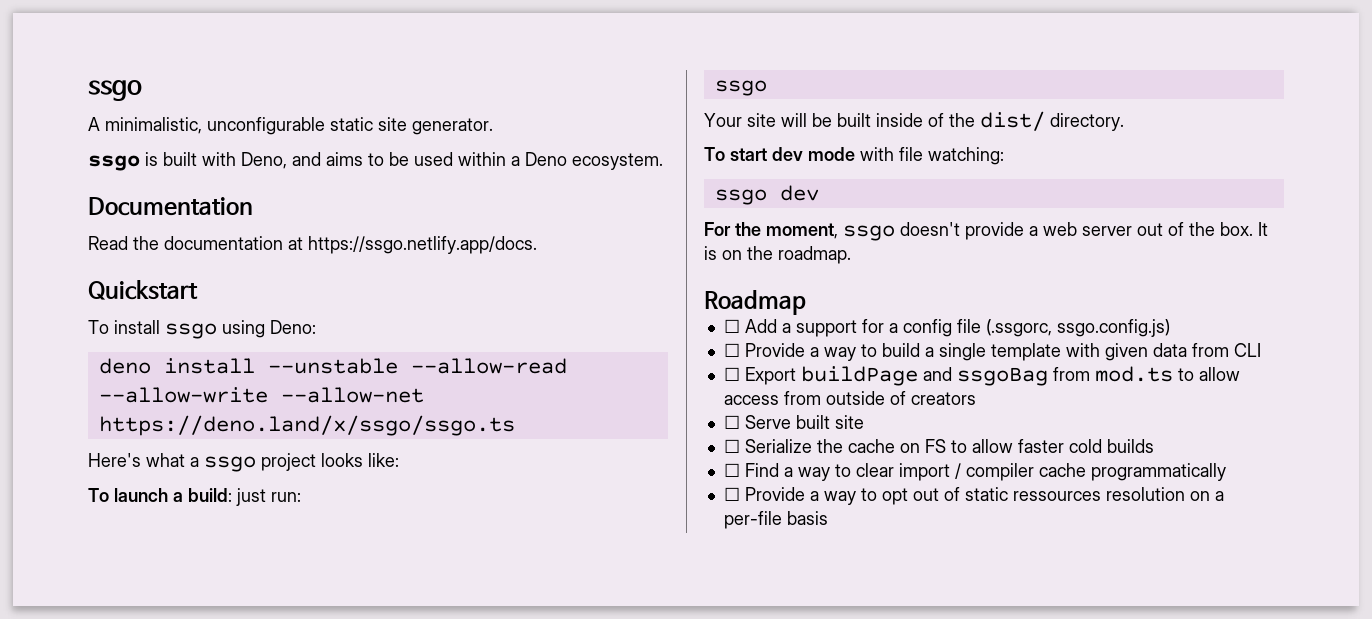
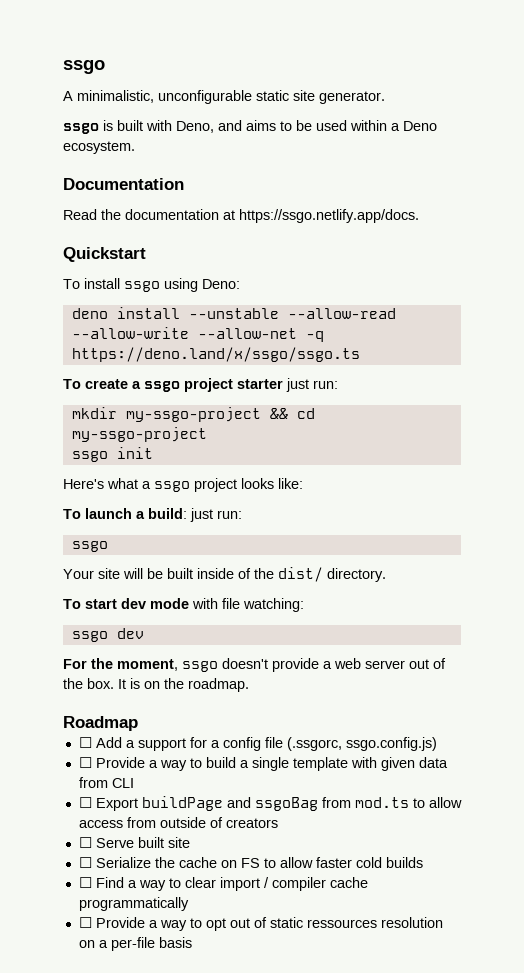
(424, 395) none -> [305,331,324,342] -q
(515, 425) none -> [63,378,338,392] [71,407,315,422] [71,427,207,442] [71,447,153,462] // To create a ssgo project starter just run: // mkdir my-ssgo-project && cd my-ssgo-project // ssgo init

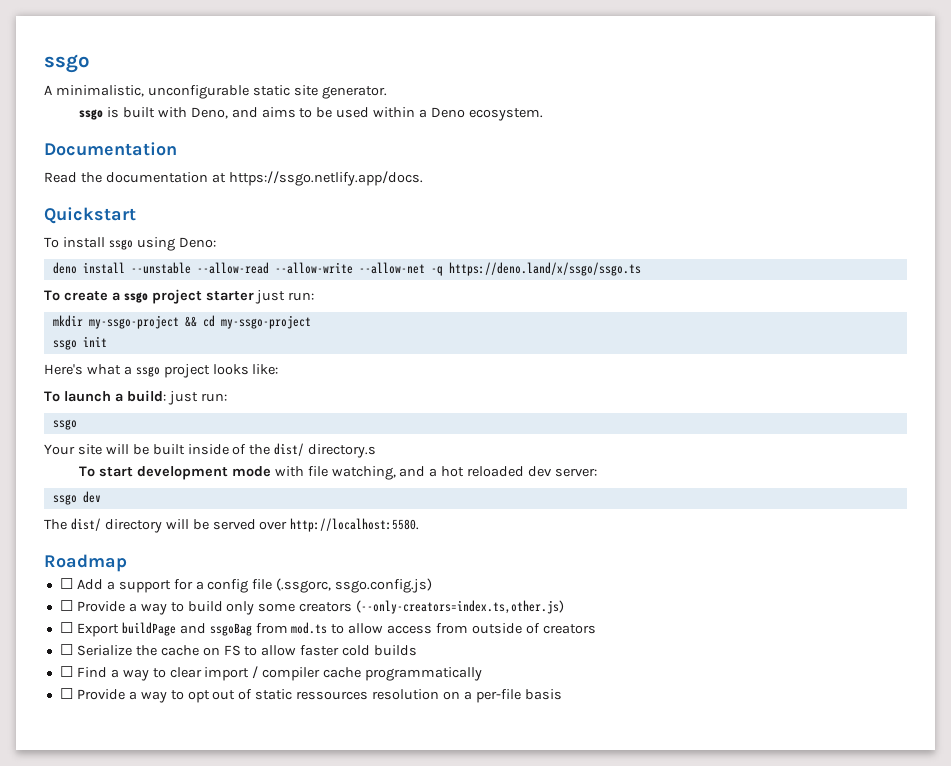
[327,568,386,582] directory. -> [308,444,377,458] directory.s
[121,598,146,609] dev -> [136,466,228,480] development
[243,598,304,612] [71,628,144,642] [63,658,446,672] [63,678,249,692] watching: // ssgo dev // For the moment, ssgo doesn't provide a web server out of the box. It is on the roadmap. -> [331,466,598,480] [52,491,101,505] [44,518,420,533] watching, and a hot reloaded dev server: // ssgo dev // The dist/ directory will be served over http://localhost:5580.
[239,757,448,771] [78,777,134,788] a single template with given data from CLI -> [226,600,565,615] only some creators (--only-creators=index.ts,other.js)
[78,837,190,848] // ☐ Serve built site -> (596, 629) none

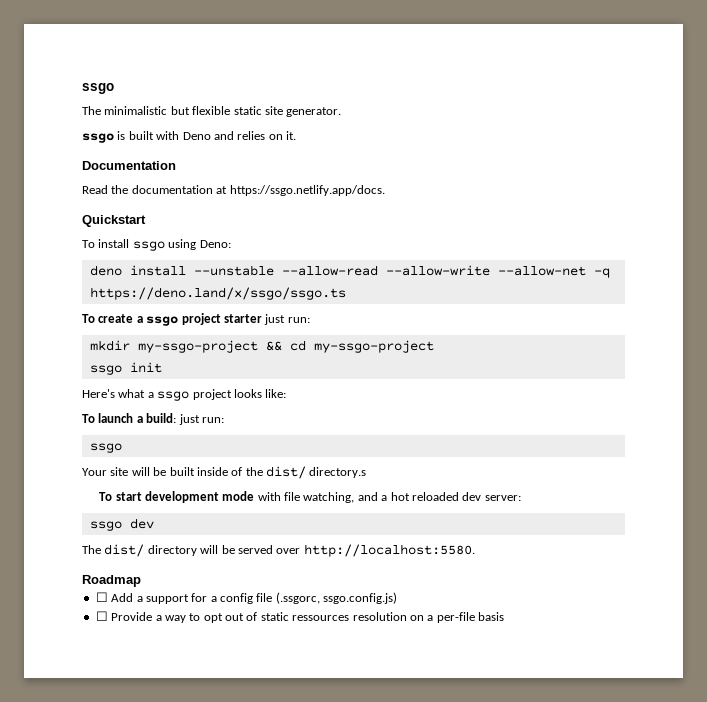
[44,54,90,73] [44,85,249,99] ssgo // A minimalistic, unconfigurable -> [82,83,114,94] [82,106,231,115] ssgo // The minimalistic but flexible
[190,107,543,121] Deno, and aims to be used within a Deno ecosystem. -> [182,131,296,140] Deno and relies on it.
[59,600,565,615] [59,622,596,637] [59,644,418,656] [59,666,483,681] // ☐ Provide a way to build only some creators (--only-creators=index.ts,other.js) // ☐ Export buildPage and ssgoBag from mod.ts to allow access from outside of creators // ☐ Serialize the cache on FS to allow faster cold builds // ☐ Find a way to clear import / compiler cache programmatically -> (398, 598) none

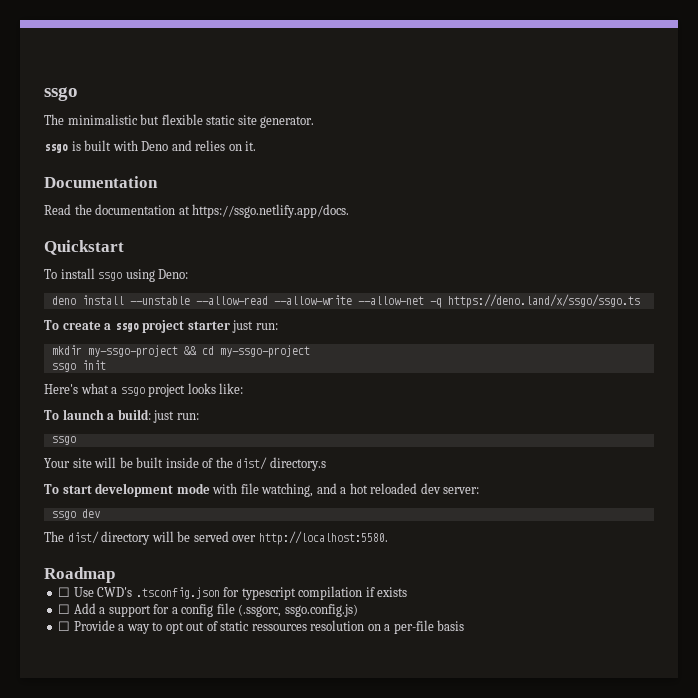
(141, 581) none -> [58,586,408,600] // ☐ Use CWD's .tsconfig.json for typescript compilation if exists

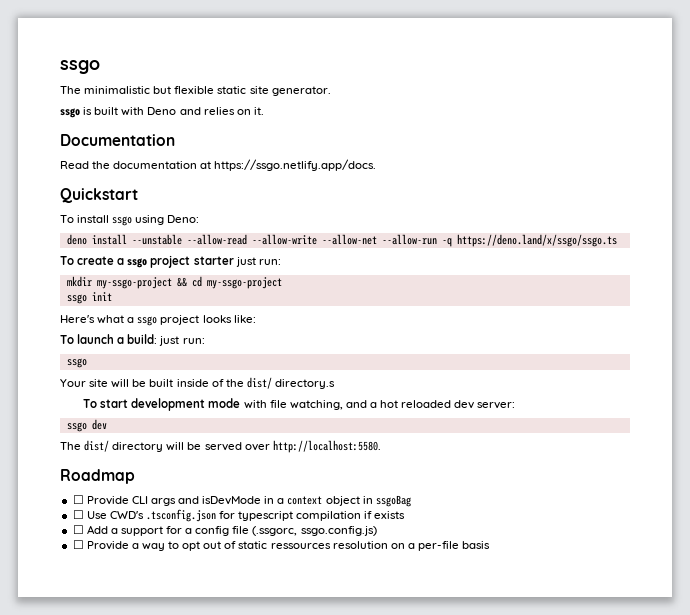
(424, 300) none -> [381,234,437,245] --allow-run
(115, 575) none -> [72,495,411,507] // ☐ Provide CLI args and isDevMode in a context object in ssgoBag

